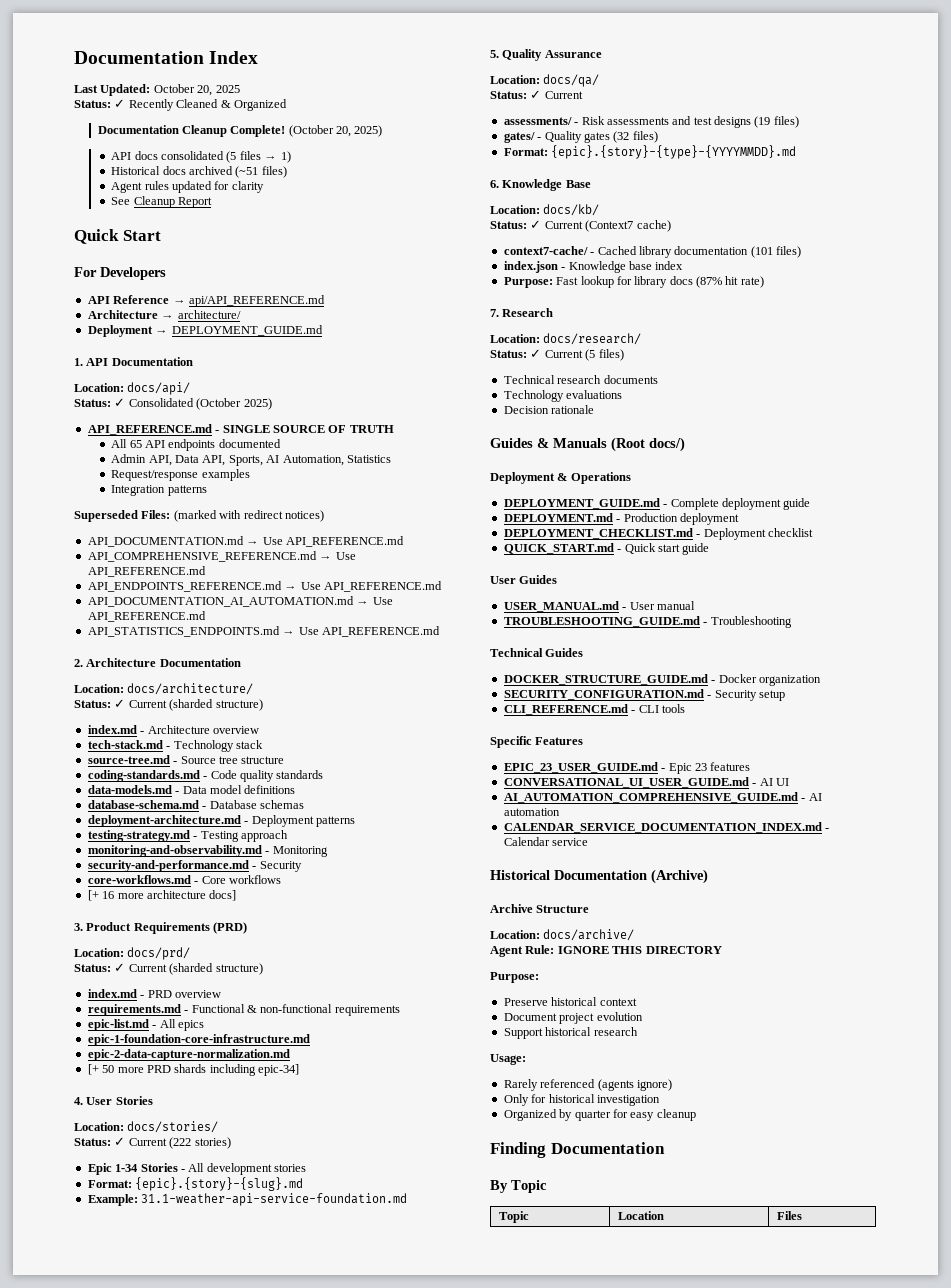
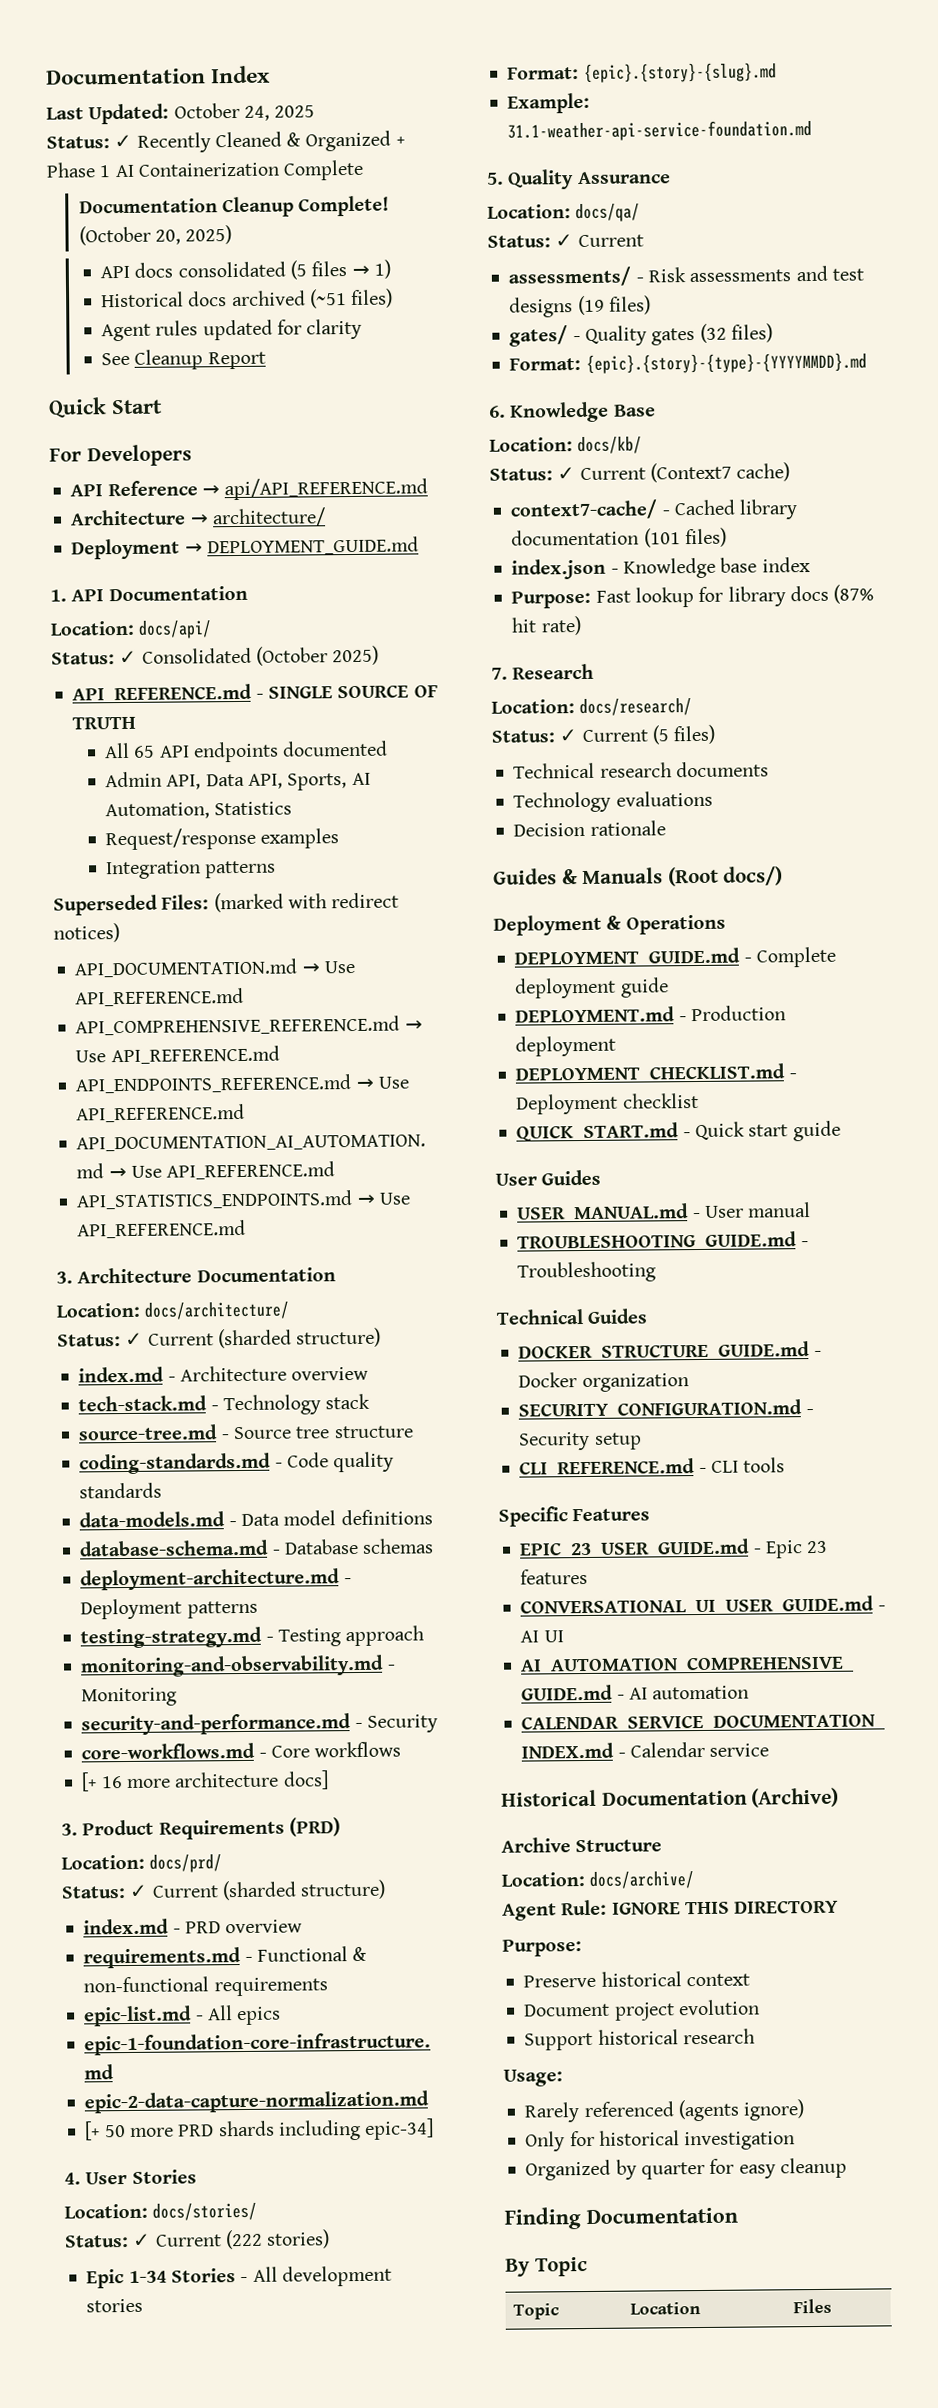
[197,85,213,96] 20, -> [243,105,270,121] 24,
(287, 105) none -> [395,136,405,146] [46,159,365,181] + Phase 1 AI Containerization Complete
[74,659,83,667] 2. -> [56,1271,73,1284] 3.

